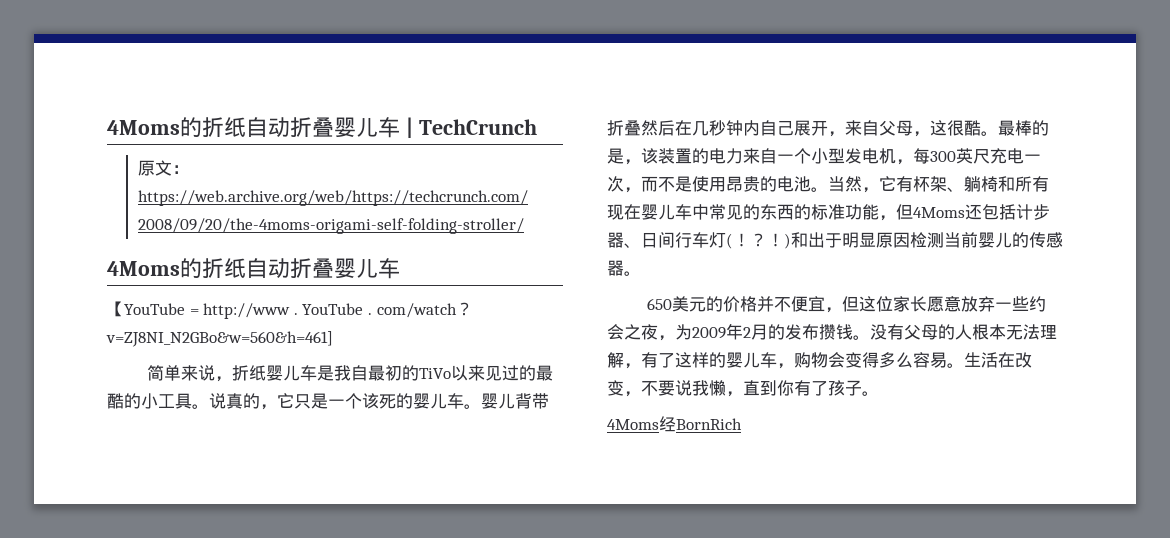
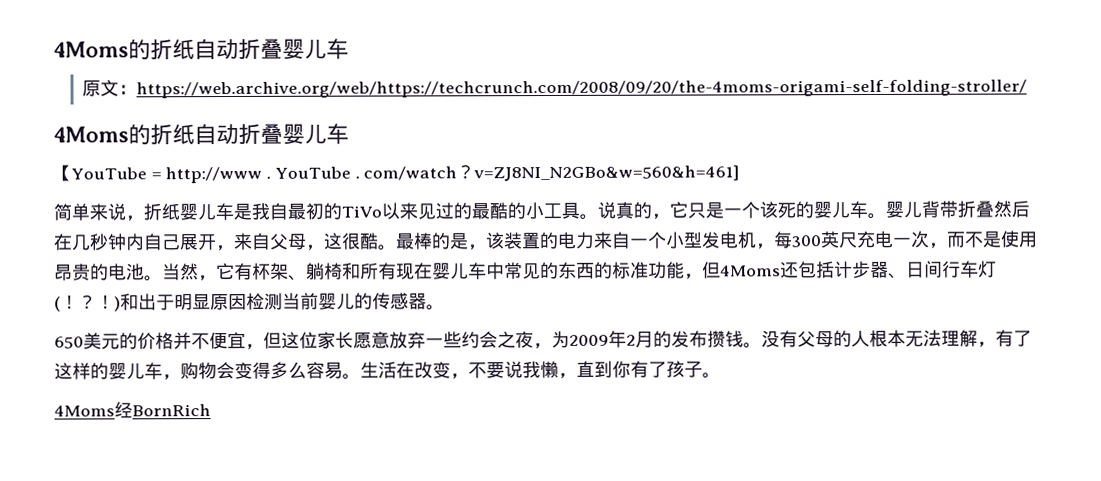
[107,117,537,138] 4Moms的折纸自动折叠婴儿车 | TechCrunch -> [53,38,349,60] 4Moms的折纸自动折叠婴儿车

